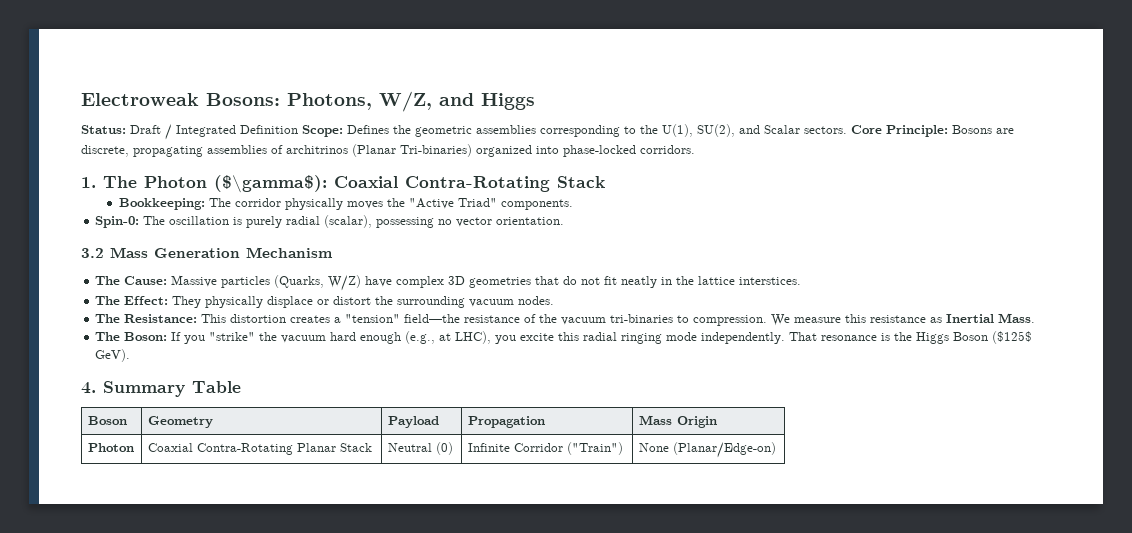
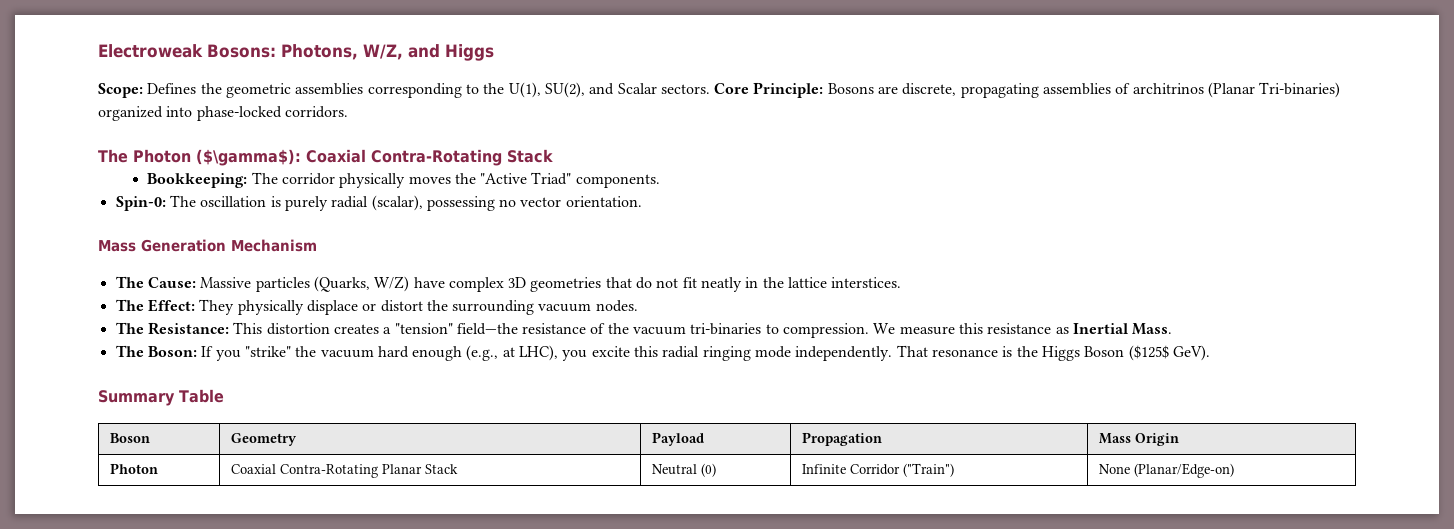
[81,124,298,140] Status: Draft / Integrated Definition -> (494, 52) none
[81,177,96,188] 1. -> (348, 112) none
[81,248,104,258] 3.2 -> (642, 201) none
[81,382,96,394] 4. -> (1210, 353) none

